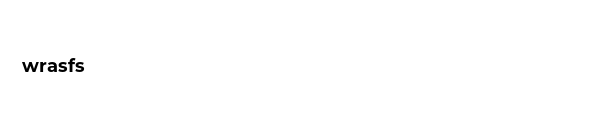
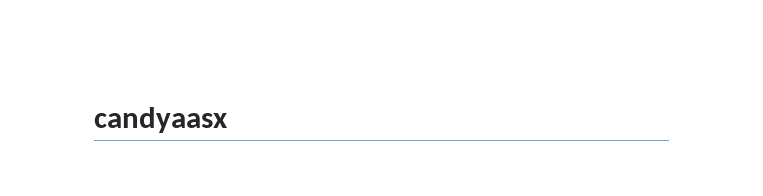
[22,58,85,72] wrasfs -> [94,107,227,133] candyaasx

